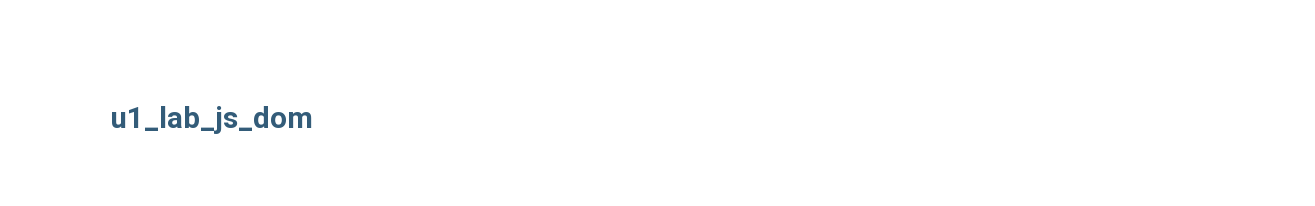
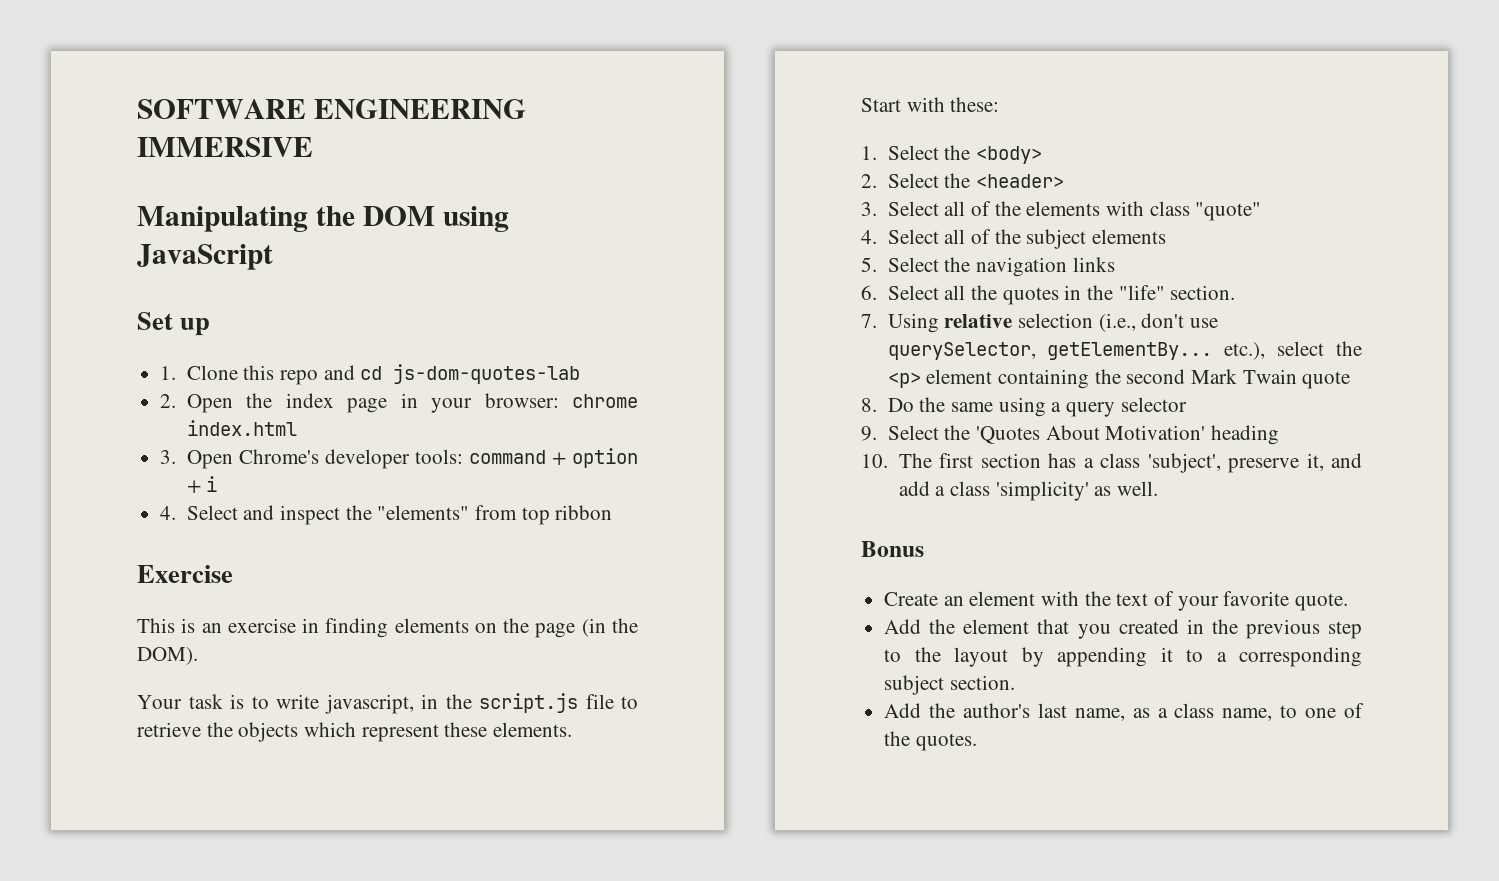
[110,106,313,134] u1_lab_js_dom -> [137,99,526,119] [137,137,313,157] [137,206,509,232] [137,244,273,270] [137,312,211,336] [160,364,581,385] [160,393,638,413] [186,420,297,436] [160,448,638,469] [186,476,218,493] [160,505,613,525] [137,565,233,583] [137,618,638,638] [137,647,198,665] [137,693,638,714] [137,722,573,742] [861,97,1000,112] [861,145,1042,164] [861,173,1064,188] [861,201,1262,221] [861,229,1166,249] [861,257,1115,277] [861,285,1236,305] [861,313,1218,333] [887,341,1362,360] [887,369,1351,389] [861,397,1187,417] [861,425,1279,445] [861,453,1362,473] [898,481,1158,501] [861,541,924,557] [884,591,1349,611] [884,619,1362,639] [884,647,1362,667] [884,675,1015,695] [884,703,1364,721] [884,731,977,751] SOFTWARE ENGINEERING IMMERSIVE // Manipulating the DOM using JavaScript // Set up // 1. Clone this repo and cd js-dom-quotes-lab // 2. Open the index page in your browser: chrome index.html // 3. Open Chrome's developer tools: command + option + i // 4. Select and inspect the "elements" from top ribbon // Exercise // This is an exercise in finding elements on the page (in the DOM). // Your task is to write javascript, in the script.js file to retrieve the objects which represent these elements. // Start with these: // 1. Select the <body> // 2. Select the <header> // 3. Select all of the elements with class "quote" // 4. Select all of the subject elements // 5. Select the navigation links // 6. Select all the quotes in the "life" section. // 7. Using relative selection (i.e., don't use querySelector, getElementBy... etc.), select the <p> element containing the second Mark Twain quote // 8. Do the same using a query selector // 9. Select the 'Quotes About Motivation' heading // 10. The first section has a class 'subject', preserve it, and add a class 'simplicity' as well. // Bonus // Create an element with the text of your favorite quote. // Add the element that you created in the previous step to the layout by appending it to a corresponding subject section. // Add the author's last name, as a class name, to one of the quotes.

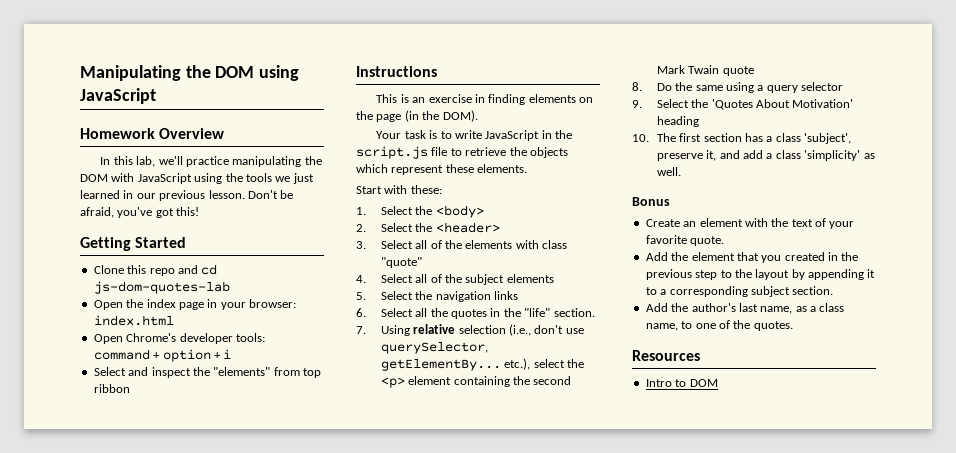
[137,99,526,119] [137,137,313,157] SOFTWARE ENGINEERING IMMERSIVE // -> (80, 73) none
[137,312,211,336] [160,366,177,380] Set up // 1. -> [80,128,225,139] [100,156,322,167] [80,173,314,184] [80,190,294,201] [80,207,200,218] [80,237,187,251] Homework Overview // In this lab, we'll practice manipulating the DOM with JavaScript using the tools we just learned in our previous lesson. Don't be afraid, you've got this! // Getting Started //
[160,394,177,408] 2. -> (230, 287) none
[572,394,638,408] chrome -> (296, 303) none
[160,450,177,464] 3. -> (174, 320) none
[160,506,177,520] 4. -> (232, 354) none
[137,565,233,583] Exercise -> [356,66,437,77] Instructions
[324,694,414,714] javascript, -> [485,130,540,141] JavaScript
(977, 742) none -> [632,350,700,361] [645,379,718,387] // Resources // Intro to DOM

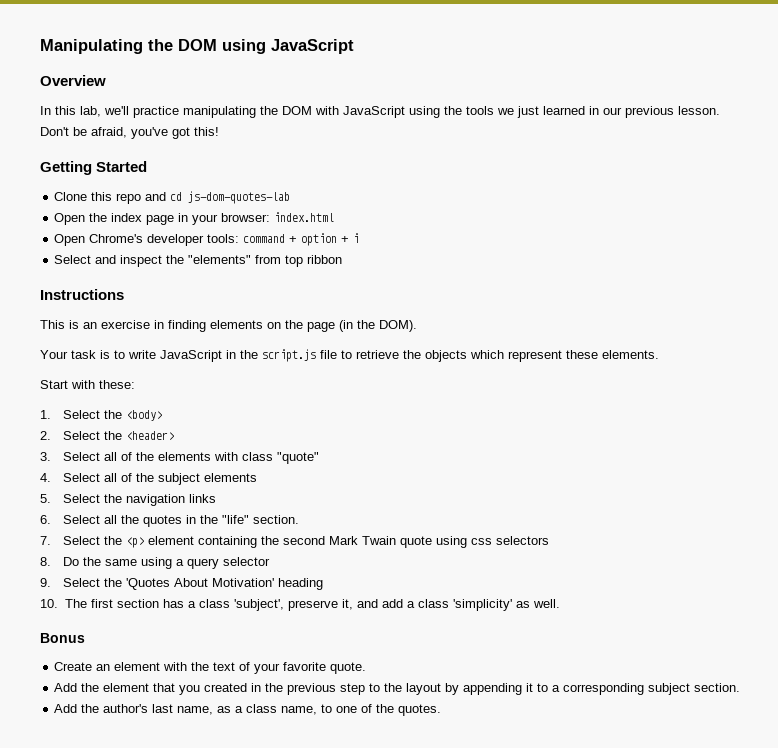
[80,128,155,139] Homework -> (354, 46) none
[380,324,584,336] [380,342,488,354] [380,358,565,371] Using relative selection (i.e., don't use querySelector, getElementBy... etc.), select -> [63,536,101,545] Select
(754, 71) none -> [436,536,550,548] using css selectors
[632,350,700,361] [645,379,718,387] // Resources // Intro to DOM -> (442, 710) none

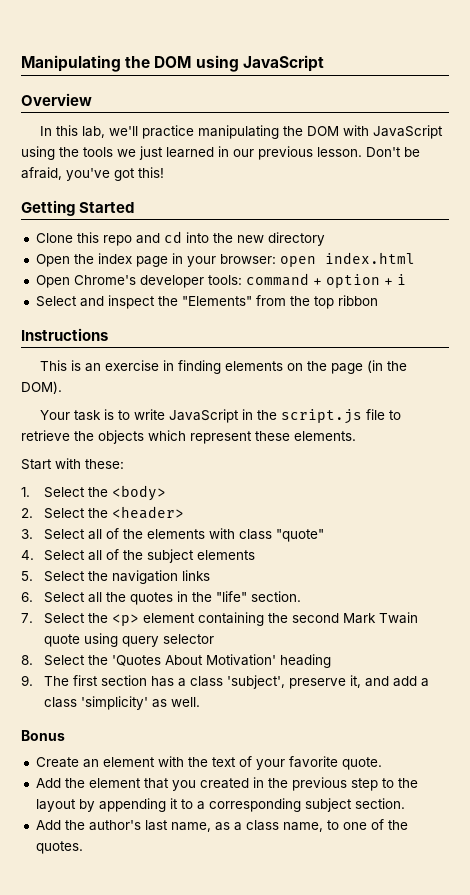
[188,191,291,204] js-dom-quotes-lab -> [185,232,325,246] into the new directory
(271, 217) none -> [279,256,316,267] open
[188,255,282,264] "elements" from -> [181,295,310,306] "Elements" from the
[471,536,550,545] [40,557,185,569] css selectors // 8. Do the same using a -> (119, 640) none
[40,578,51,587] 9. -> [21,655,33,665] 8.
[40,599,58,608] 10. -> [21,675,33,686] 9.

